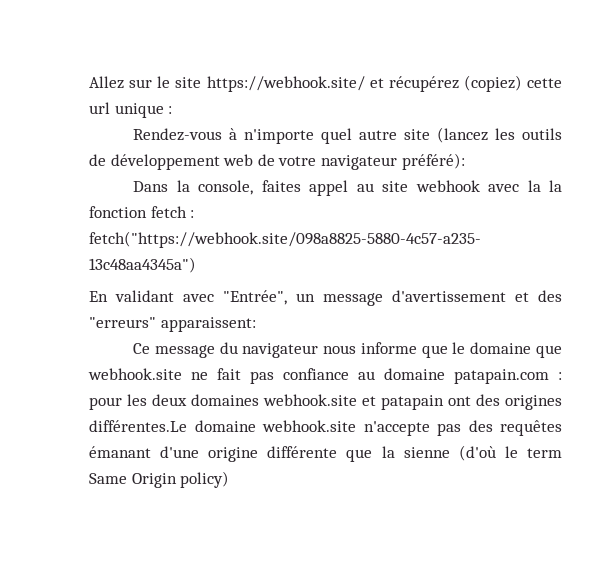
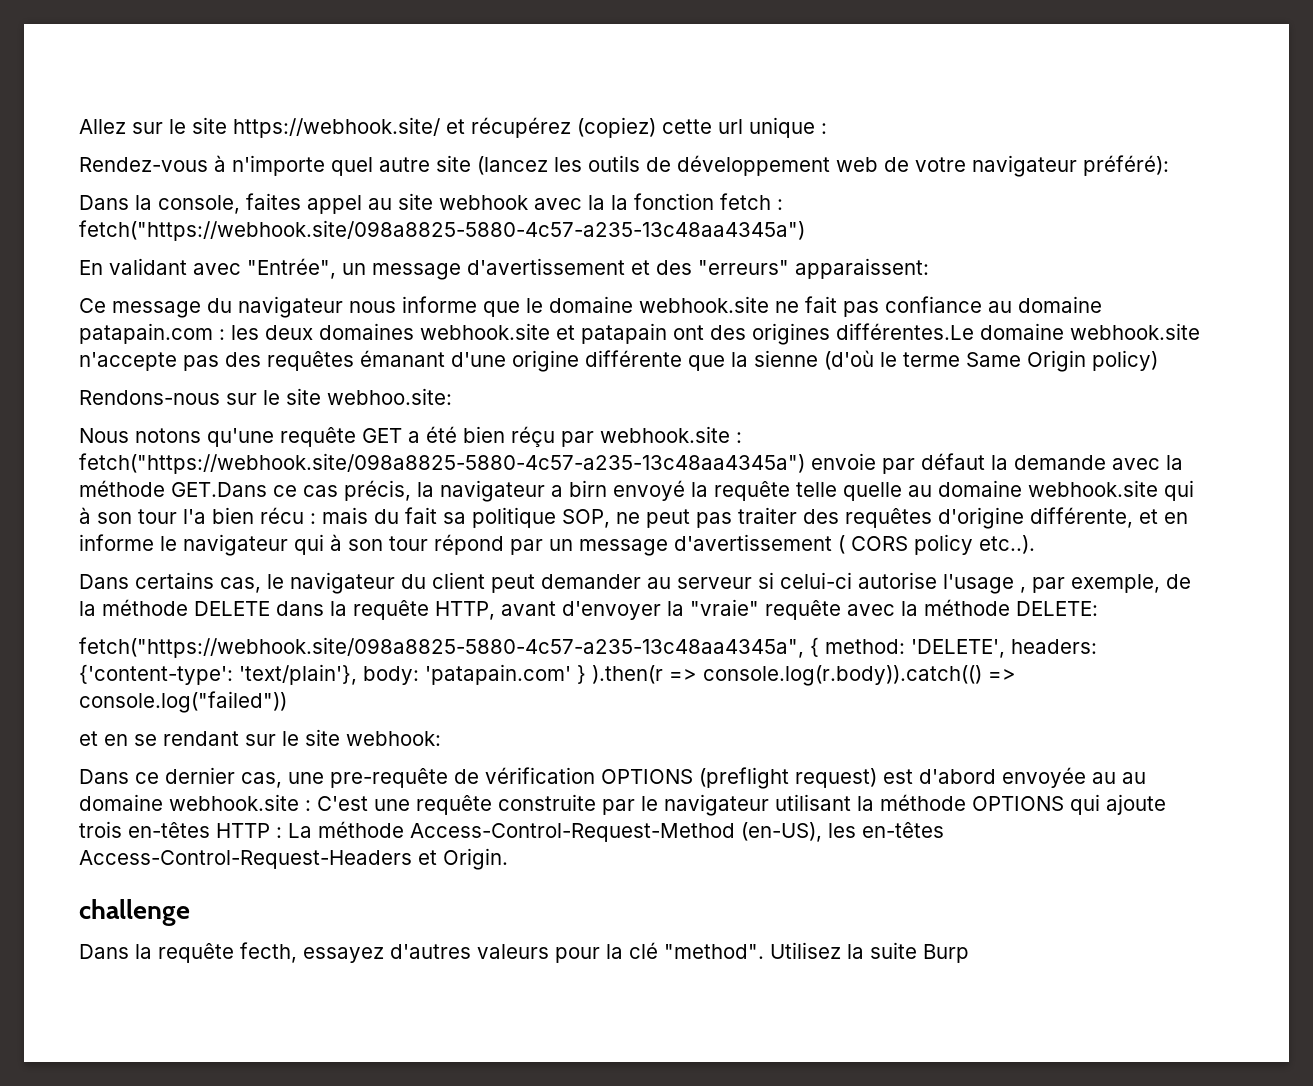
[536,345,563,358] que -> (633, 304) none
[89,397,122,410] pour -> (225, 334) none
[526,448,562,458] term -> [903,352,960,367] terme
(230, 479) none -> [79,388,452,405] [79,426,742,447] [79,453,1183,474] [79,480,1194,502] [79,507,1188,529] [79,534,1035,556] [79,572,1191,594] [79,599,1098,620] [79,637,1097,658] [79,664,1016,686] [79,691,287,713] [79,729,441,746] [79,767,1146,789] [79,794,1166,816] [79,821,944,842] [79,848,508,870] [79,899,190,926] [79,942,969,963] // Rendons-nous sur le site webhoo.site: // Nous notons qu'une requête GET a été bien réçu par webhook.site : fetch("https://webhook.site/098a8825-5880-4c57-a235-13c48aa4345a") envoie par défaut la demande avec la méthode GET.Dans ce cas précis, la navigateur a birn envoyé la requête telle quelle au domaine webhook.site qui à son tour l'a bien récu : mais du fait sa politique SOP, ne peut pas traiter des requêtes d'origine différente, et en informe le navigateur qui à son tour répond par un message d'avertissement ( CORS policy etc..). // Dans certains cas, le navigateur du client peut demander au serveur si celui-ci autorise l'usage , par exemple, de la méthode DELETE dans la requête HTTP, avant d'envoyer la "vraie" requête avec la méthode DELETE: // fetch("https://webhook.site/098a8825-5880-4c57-a235-13c48aa4345a", { method: 'DELETE', headers: {'content-type': 'text/plain'}, body: 'patapain.com' } ).then(r => console.log(r.body)).catch(() => console.log("failed")) // et en se rendant sur le site webhook: // Dans ce dernier cas, une pre-requête de vérification OPTIONS (preflight request) est d'abord envoyée au au domaine webhook.site : C'est une requête construite par le navigateur utilisant la méthode OPTIONS qui ajoute trois en-têtes HTTP : La méthode Access-Control-Request-Method (en-US), les en-têtes Access-Control-Request-Headers et Origin. // challenge // Dans la requête fecth, essayez d'autres valeurs pour la clé "method". Utilisez la suite Burp

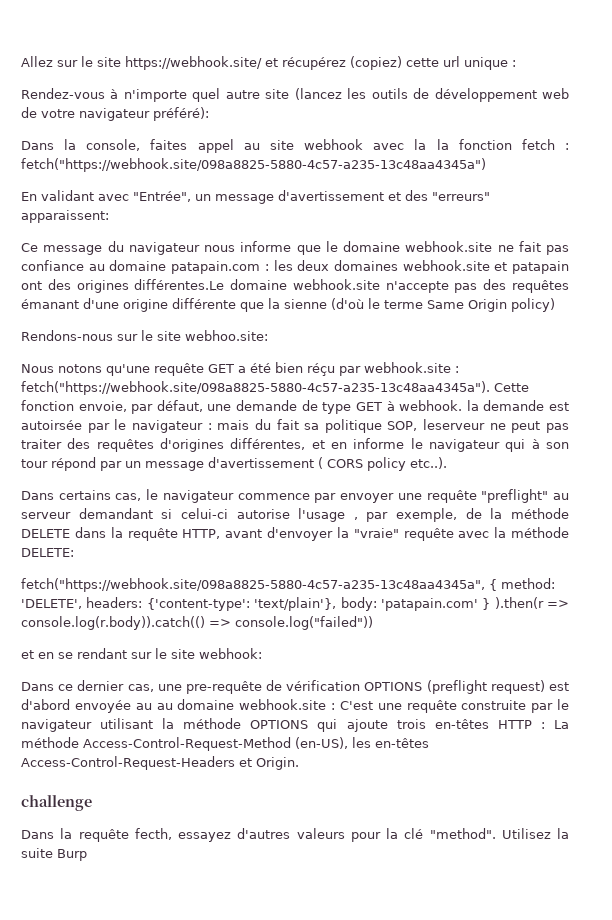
[79,453,1183,474] [79,480,1194,502] [79,507,304,524] fetch("https://webhook.site/098a8825-5880-4c57-a235-13c48aa4345a") envoie par défaut la demande avec la méthode GET.Dans ce cas précis, la navigateur a birn envoyé la requête telle quelle au domaine webhook.site qui à son tour l'a bien récu -> [21,381,529,395] [21,400,570,414] [21,419,203,433] fetch("https://webhook.site/098a8825-5880-4c57-a235-13c48aa4345a"). Cette fonction envoie, par défaut, une demande de type GET à webhook. la demande est autoirsée par le navigateur
(610, 518) none -> [423,419,486,430] leserveur
[938,507,1133,529] d'origine différente, -> [160,438,306,452] d'origines différentes,
[401,572,641,593] du client peut demander -> [237,489,549,503] commence par envoyer une requête "preflight"
(752, 583) none -> [78,508,153,519] demandant

